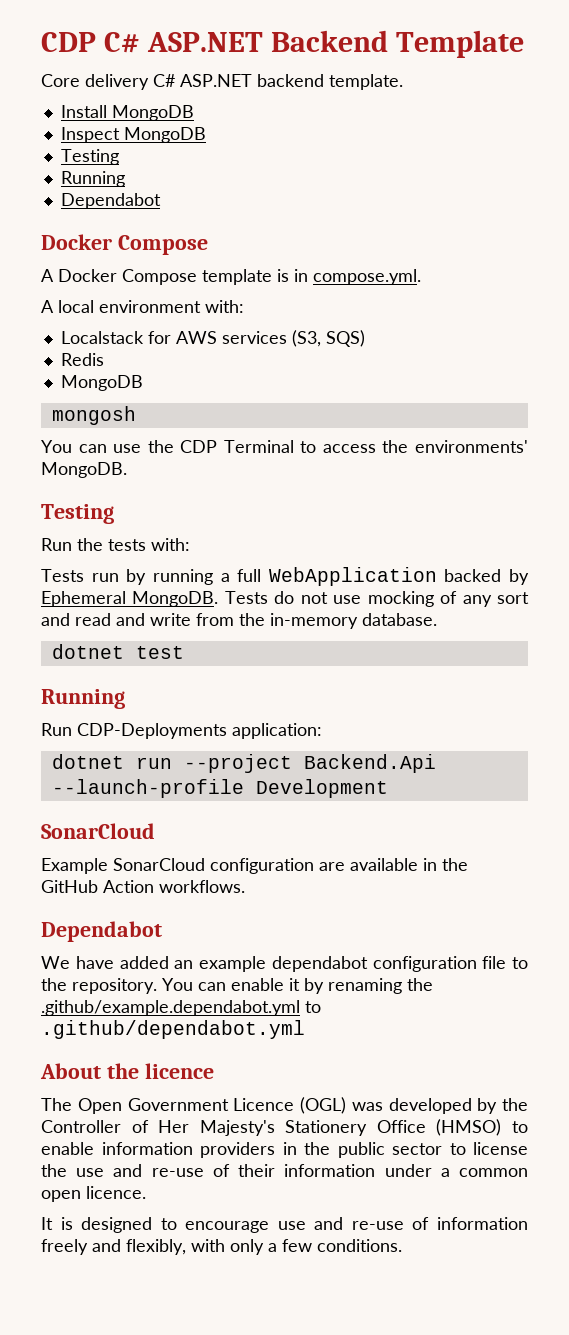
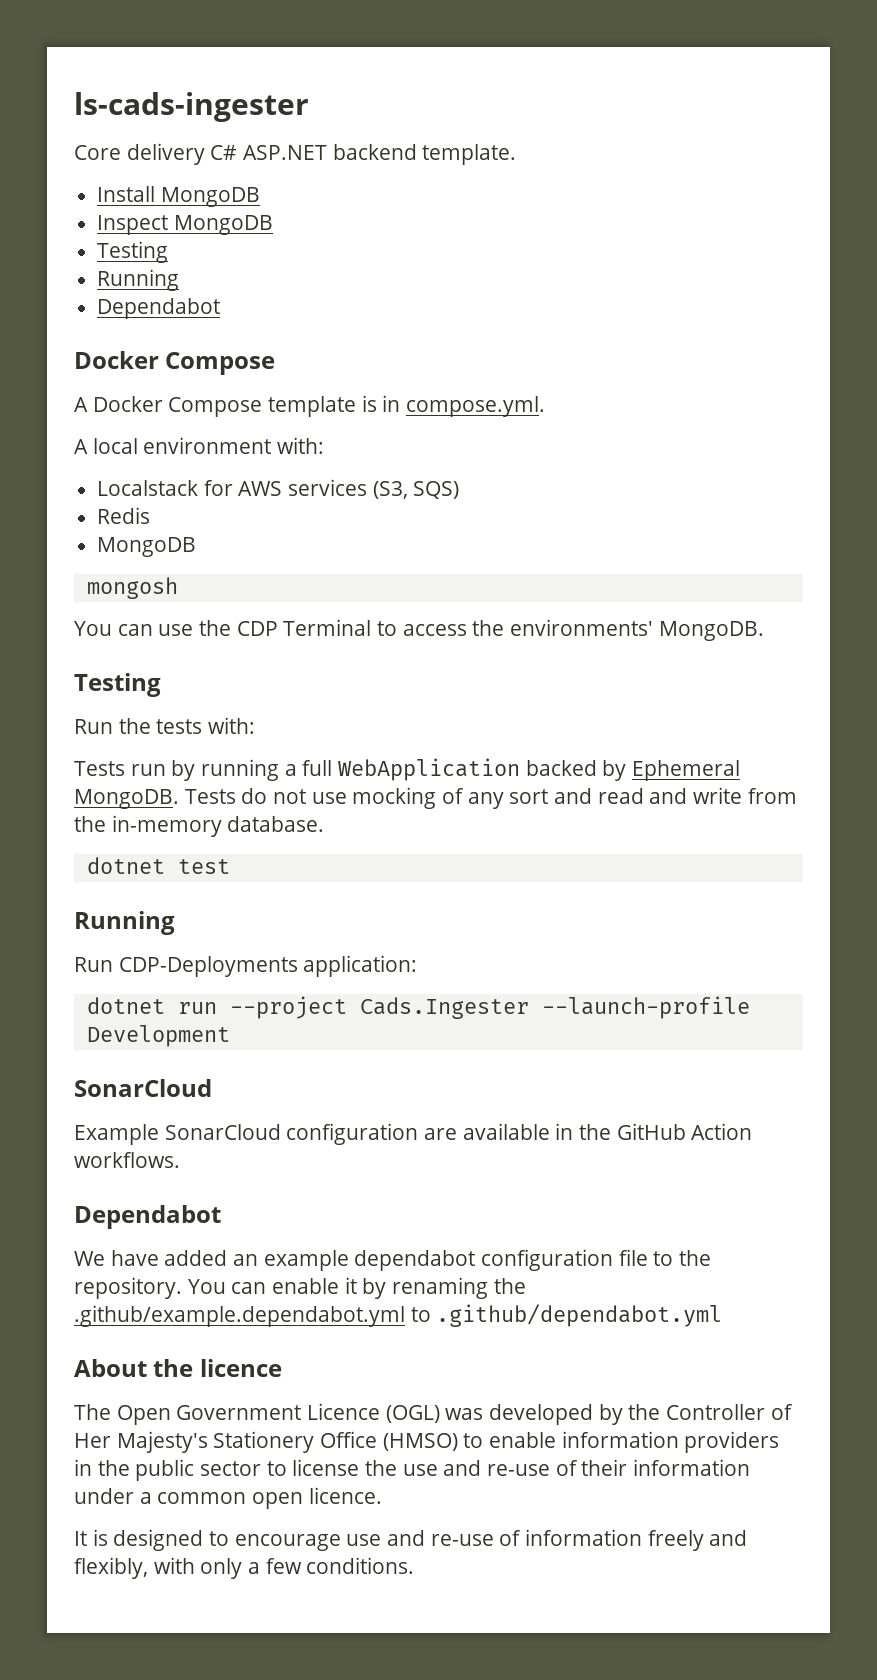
[41,30,524,58] CDP C# ASP.NET Backend Template -> [74,92,309,122] ls-cads-ingester
[303,754,436,773] Backend.Api -> [359,997,529,1019] Cads.Ingester

